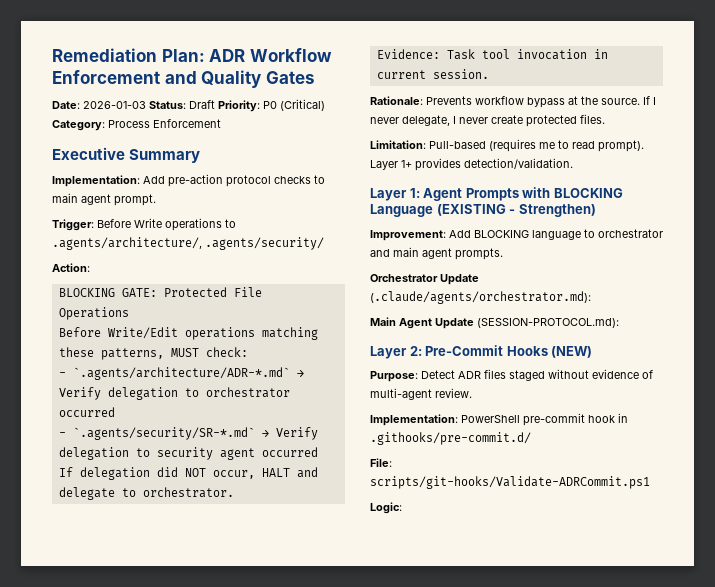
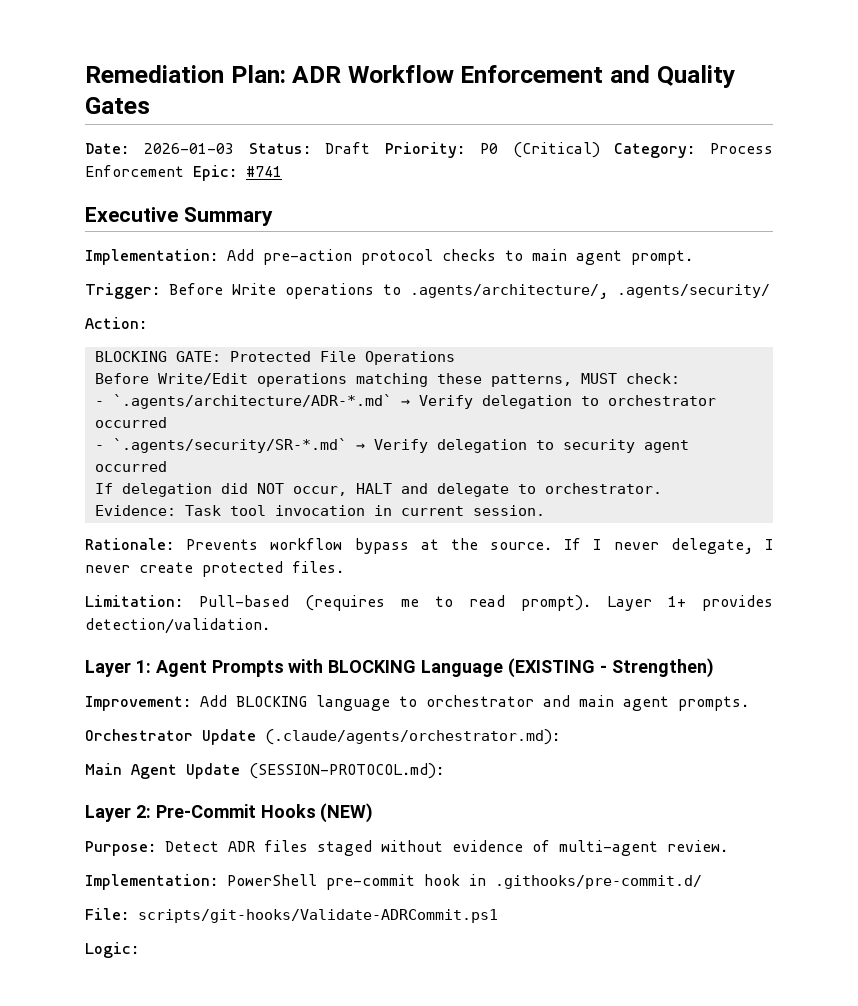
(221, 123) none -> [193,165,282,181] Epic: #741

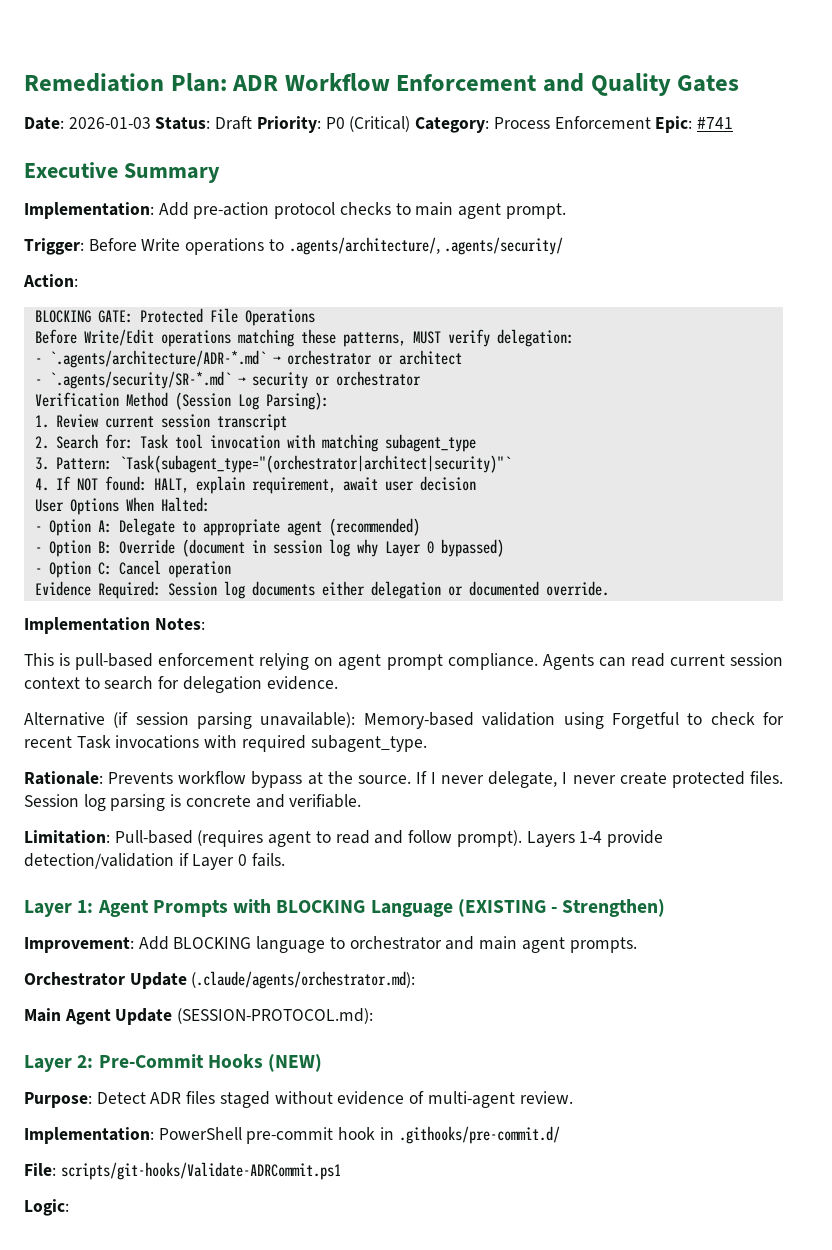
[625,373,680,384] check: -> [447,329,574,347] verify delegation:
[418,395,716,409] [94,417,167,428] [94,438,689,453] [94,461,167,472] [94,483,662,497] [94,505,545,516] Verify delegation to orchestrator occurred // - `.agents/security/SR-*.md` → Verify delegation to security agent occurred // If delegation did NOT occur, HALT and delegate to orchestrator. // Evidence: Task tool invocation in current session. -> [286,350,462,365] [34,371,421,389] [34,392,329,410] [34,414,287,431] [34,434,476,452] [34,455,511,473] [34,476,476,494] [34,497,210,515] [34,518,420,536] [34,539,504,557] [34,560,231,578] [34,581,609,599] [24,617,205,634] [24,653,784,670] [24,676,338,693] [24,712,785,729] [24,735,427,752] orchestrator or architect // - `.agents/security/SR-*.md` → security or orchestrator // Verification Method (Session Log Parsing): // 1. Review current session transcript // 2. Search for: Task tool invocation with matching subagent_type // 3. Pattern: `Task(subagent_type="(orchestrator|architect|security)"` // 4. If NOT found: HALT, explain requirement, await user decision // User Options When Halted: // - Option A: Delegate to appropriate agent (recommended) // - Option B: Override (document in session log why Layer 0 bypassed) // - Option C: Cancel operation // Evidence Required: Session log documents either delegation or documented override. // Implementation Notes: // This is pull-based enforcement relying on agent prompt compliance. Agents can read current session context to search for delegation evidence. // Alternative (if session parsing unavailable): Memory-based validation using Forgetful to check for recent Task invocations with required subagent_type.
(344, 567) none -> [24,794,362,811] Session log parsing is concrete and verifiable.
[401,599,419,607] me -> [268,831,312,847] agent
[521,595,773,611] [85,618,270,634] prompt). Layer 1+ provides detection/validation. -> [374,830,663,847] [24,853,285,870] and follow prompt). Layers 1-4 provide detection/validation if Layer 0 fails.

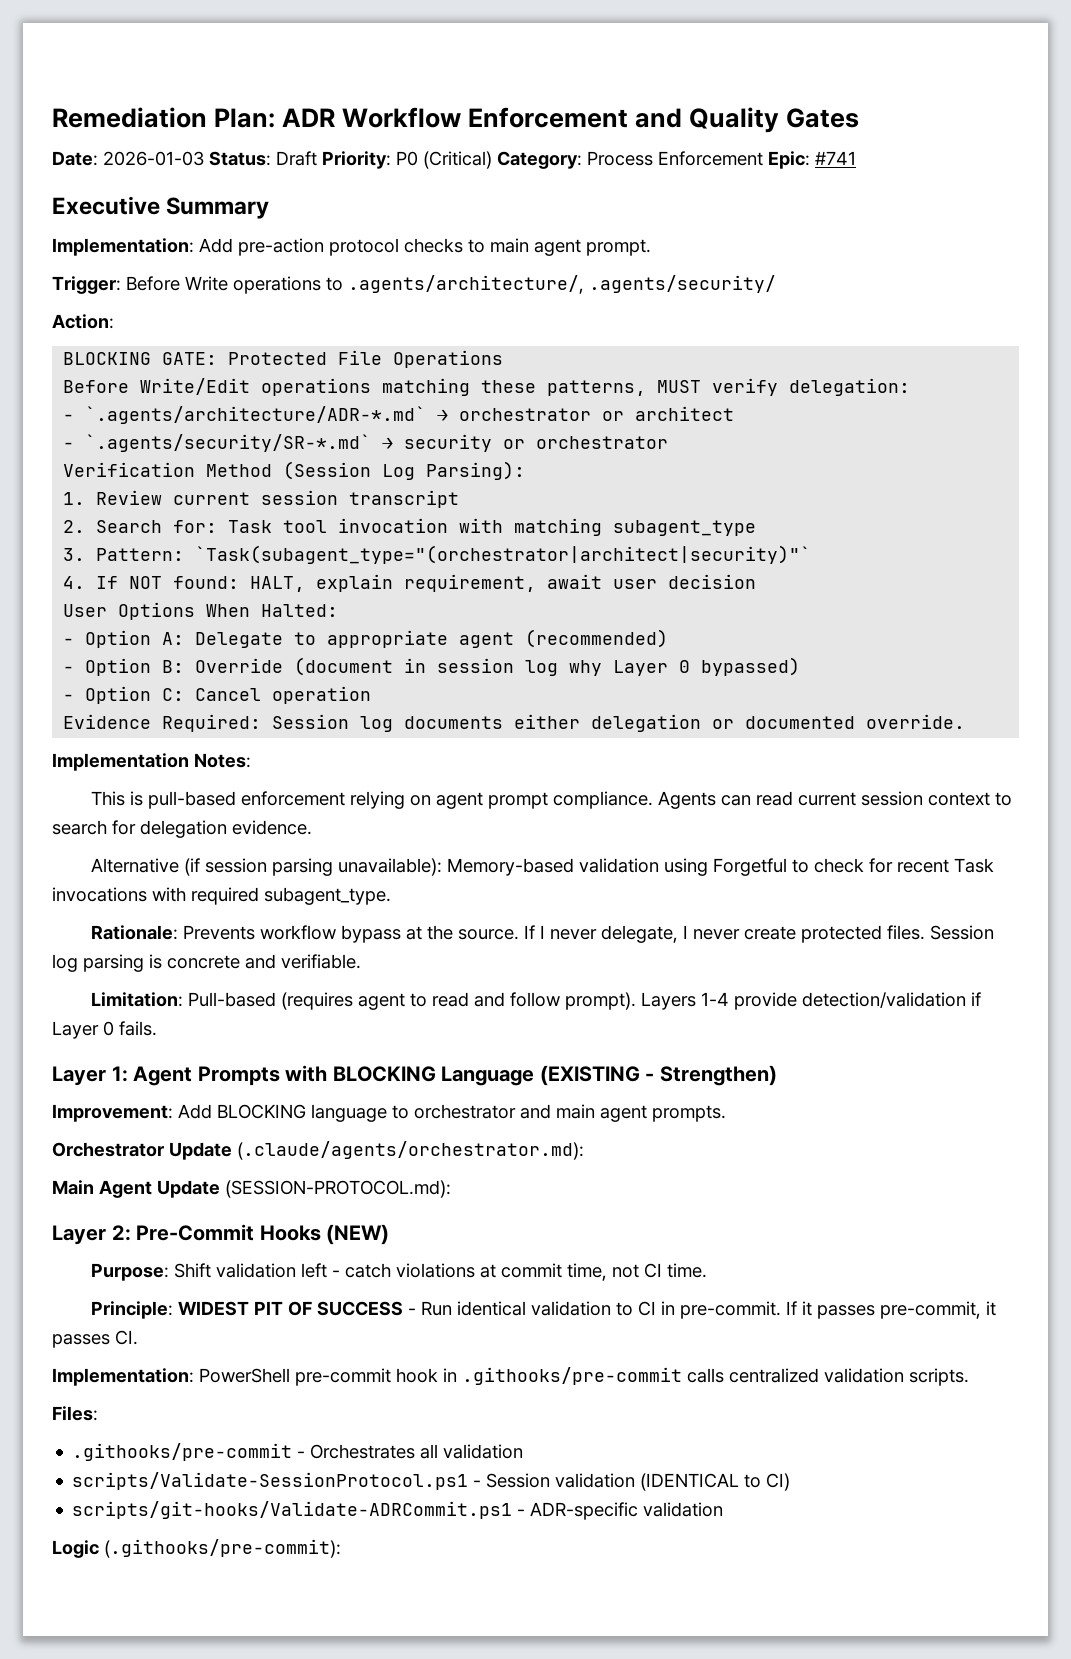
[96,1091,573,1108] Detect ADR files staged without evidence of multi-agent review. -> [173,1263,707,1281] [90,1301,996,1319] [52,1330,138,1348] Shift validation left - catch violations at commit time, not CI time. // Principle: WIDEST PIT OF SUCCESS - Run identical validation to CI in pre-commit. If it passes pre-commit, it passes CI.
[398,1126,560,1144] [24,1162,341,1180] [24,1199,69,1216] .githooks/pre-commit.d/ // File: scripts/git-hooks/Validate-ADRCommit.ps1 // Logic: -> [462,1367,969,1386] [52,1406,98,1421] [72,1443,524,1461] [72,1472,791,1491] [72,1501,724,1520] [52,1539,341,1558] .githooks/pre-commit calls centralized validation scripts. // Files: // .githooks/pre-commit - Orchestrates all validation // scripts/Validate-SessionProtocol.ps1 - Session validation (IDENTICAL to CI) // scripts/git-hooks/Validate-ADRCommit.ps1 - ADR-specific validation // Logic (.githooks/pre-commit):

